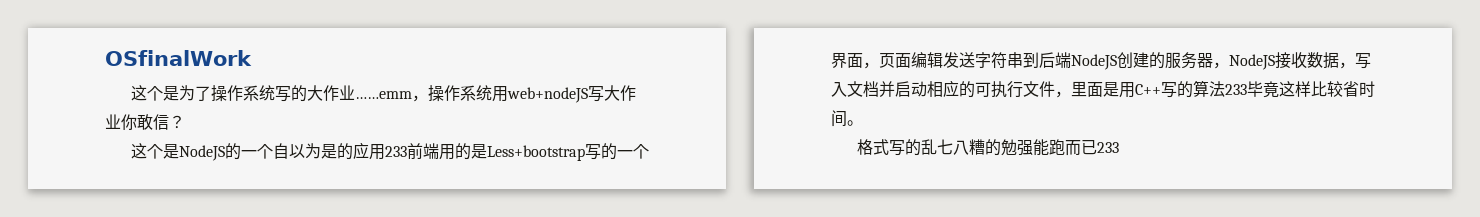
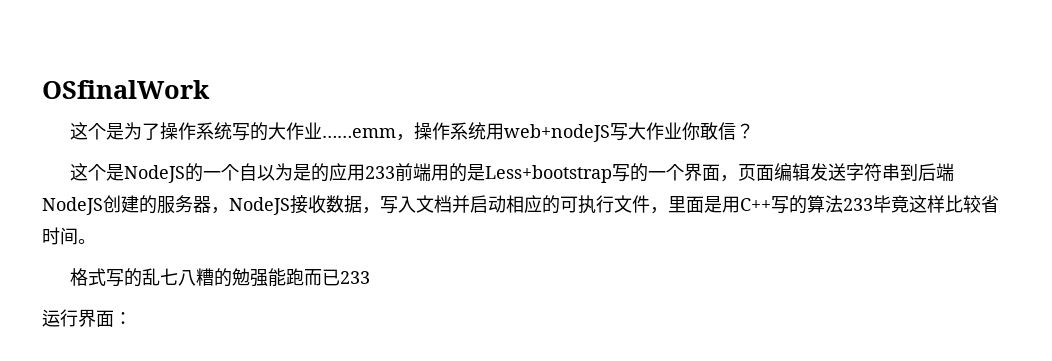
(1119, 147) none -> [42,309,132,327] // 运行界面：

